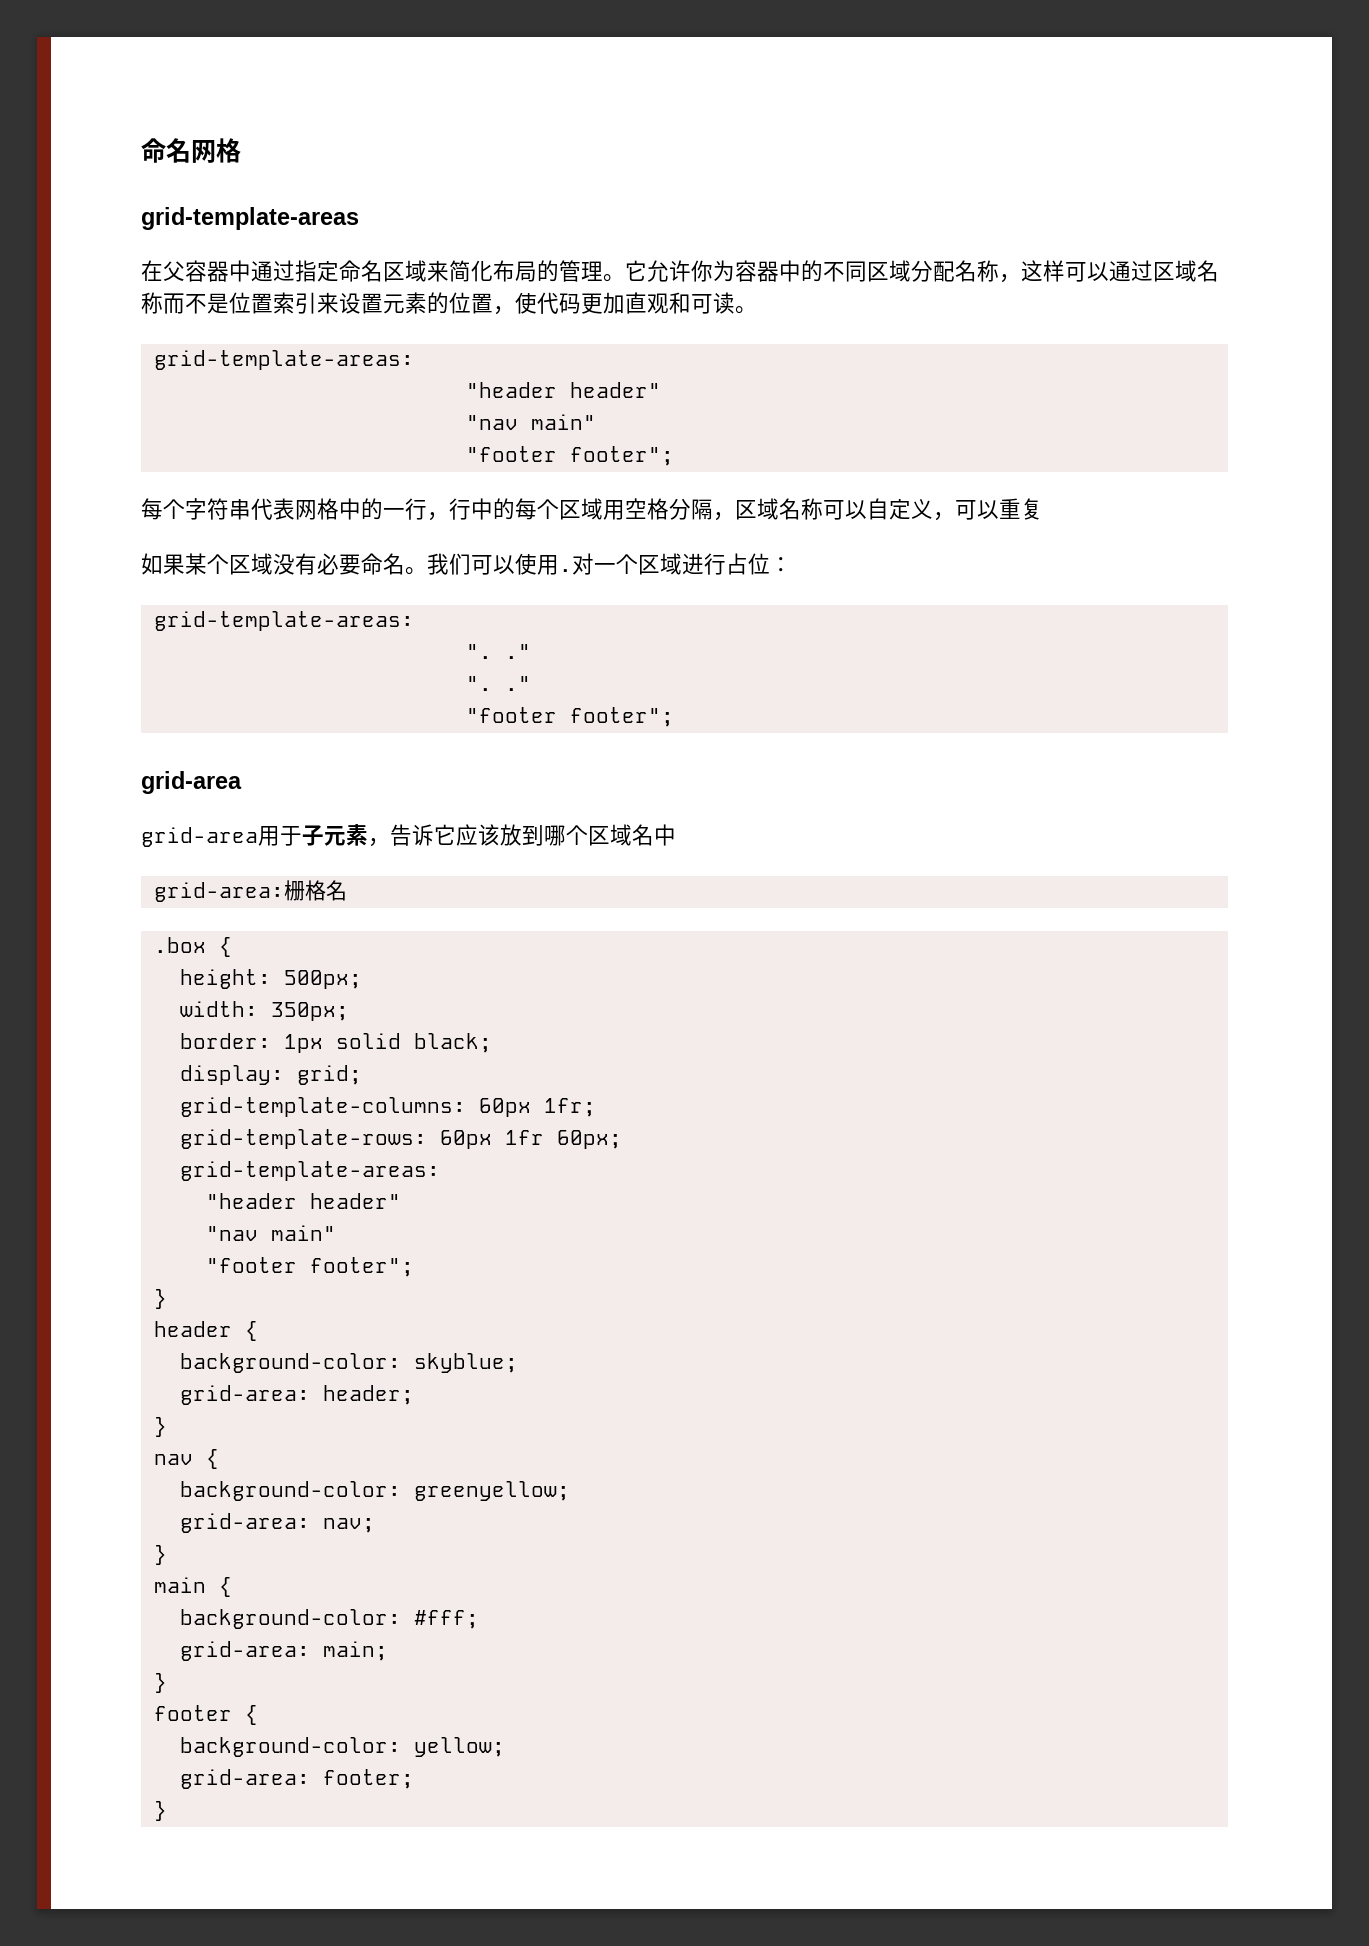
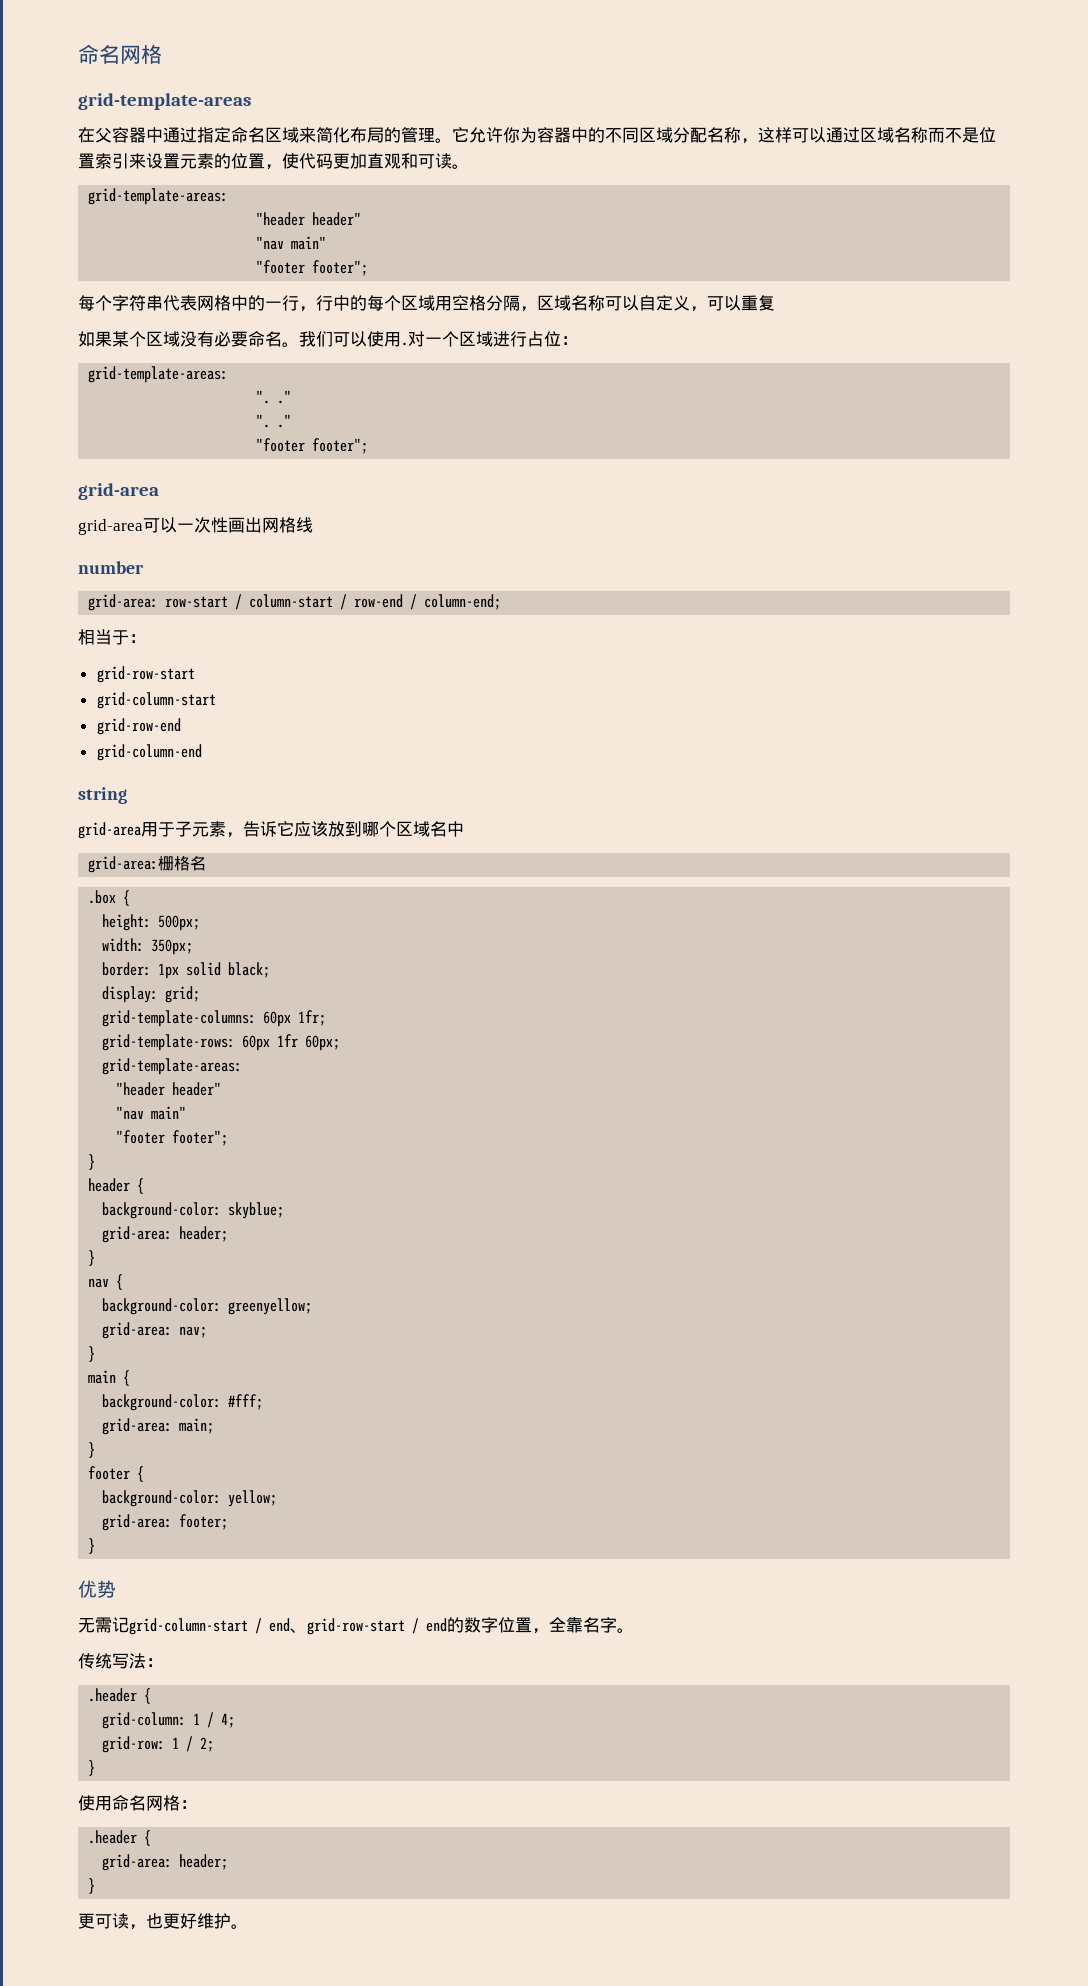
(242, 782) none -> [78,517,313,535] [78,561,144,574] [88,594,502,611] [78,629,146,645] [96,666,195,683] [96,692,216,709] [96,718,181,735] [96,744,202,761] [78,787,127,804] // grid-area可以一次性画出网格线 // number // grid-area: row-start / column-start / row-end / column-end; // 相当于： // grid-row-start // grid-column-start // grid-row-end // grid-column-end // string
(167, 1811) none -> [78,1580,116,1598] [78,1617,634,1635] [78,1653,163,1669] [88,1688,152,1704] [102,1712,236,1729] [102,1736,215,1753] [88,1760,96,1776] [78,1795,197,1811] [88,1830,152,1846] [102,1854,229,1871] [88,1878,96,1894] [78,1913,248,1930] // 优势 // 无需记grid-column-start / end、grid-row-start / end的数字位置，全靠名字。 // 传统写法： // .header { // grid-column: 1 / 4; // grid-row: 1 / 2; // } // 使用命名网格： // .header { // grid-area: header; // } // 更可读，也更好维护。

